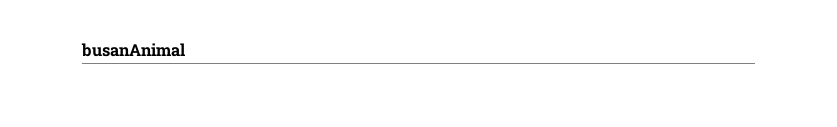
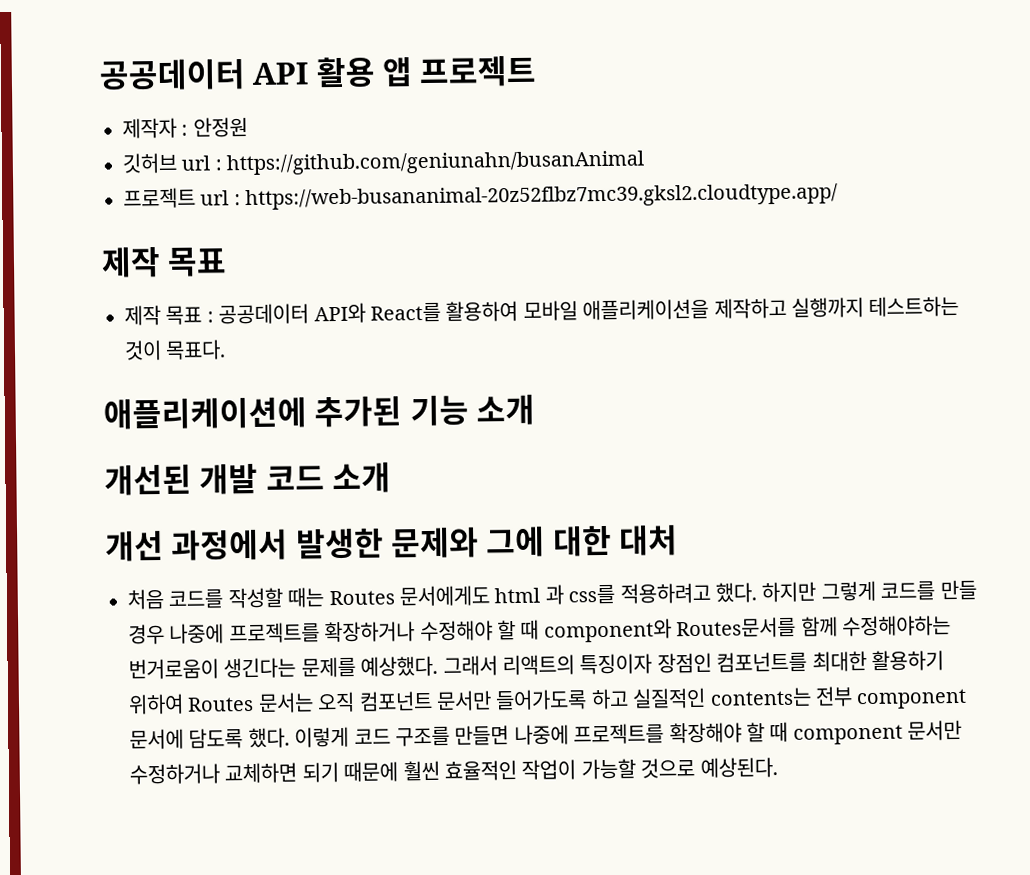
[81,43,185,57] busanAnimal -> [99,54,538,91] [122,117,248,139] [122,150,645,176] [123,183,839,211] [101,246,228,278] [124,295,960,326] [124,339,227,361] [103,393,536,430] [104,461,392,496] [105,524,679,562] [127,579,977,610] [128,615,951,645] [128,650,944,680] [128,686,968,715] [129,719,963,750] [129,757,778,785] 공공데이터 API 활용 앱 프로젝트 // 제작자 : 안정원 // 깃허브 url : https://github.com/geniunahn/busanAnimal // 프로젝트 url : https://web-busananimal-20z52flbz7mc39.gksl2.cloudtype.app/ // 제작 목표 // 제작 목표 : 공공데이터 API와 React를 활용하여 모바일 애플리케이션을 제작하고 실행까지 테스트하는 것이 목표다. // 애플리케이션에 추가된 기능 소개 // 개선된 개발 코드 소개 // 개선 과정에서 발생한 문제와 그에 대한 대처 // 처음 코드를 작성할 때는 Routes 문서에게도 html 과 css를 적용하려고 했다. 하지만 그렇게 코드를 만들 경우 나중에 프로젝트를 확장하거나 수정해야 할 때 component와 Routes문서를 함께 수정해야하는 번거로움이 생긴다는 문제를 예상했다. 그래서 리액트의 특징이자 장점인 컴포넌트를 최대한 활용하기 위하여 Routes 문서는 오직 컴포넌트 문서만 들어가도록 하고 실질적인 contents는 전부 component 문서에 담도록 했다. 이렇게 코드 구조를 만들면 나중에 프로젝트를 확장해야 할 때 component 문서만 수정하거나 교체하면 되기 때문에 훨씬 효율적인 작업이 가능할 것으로 예상된다.

